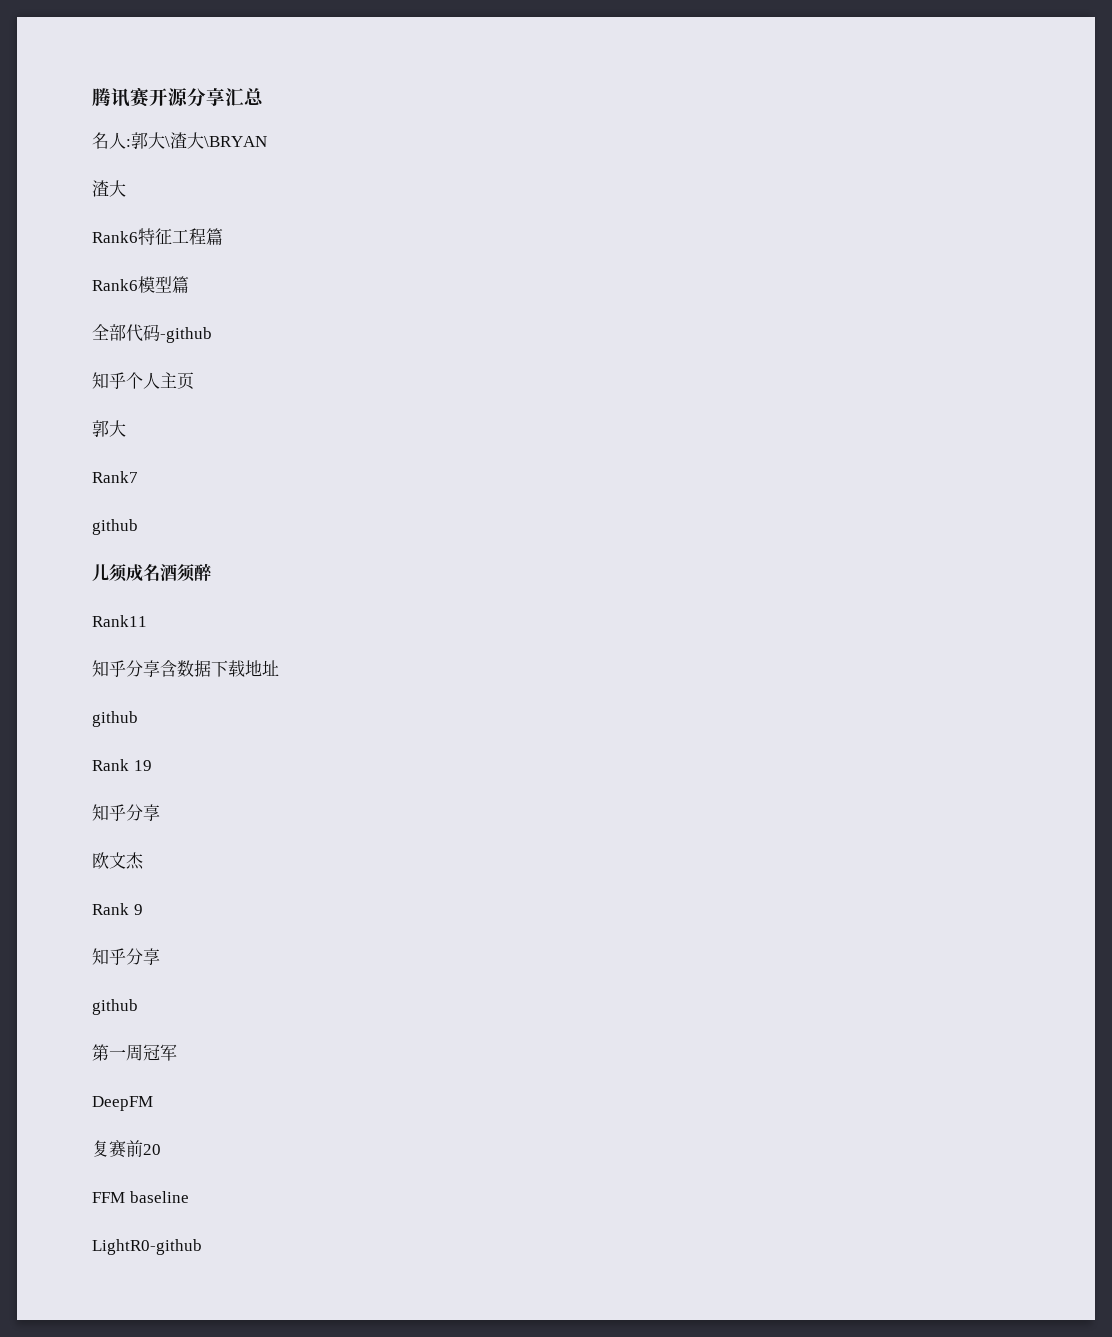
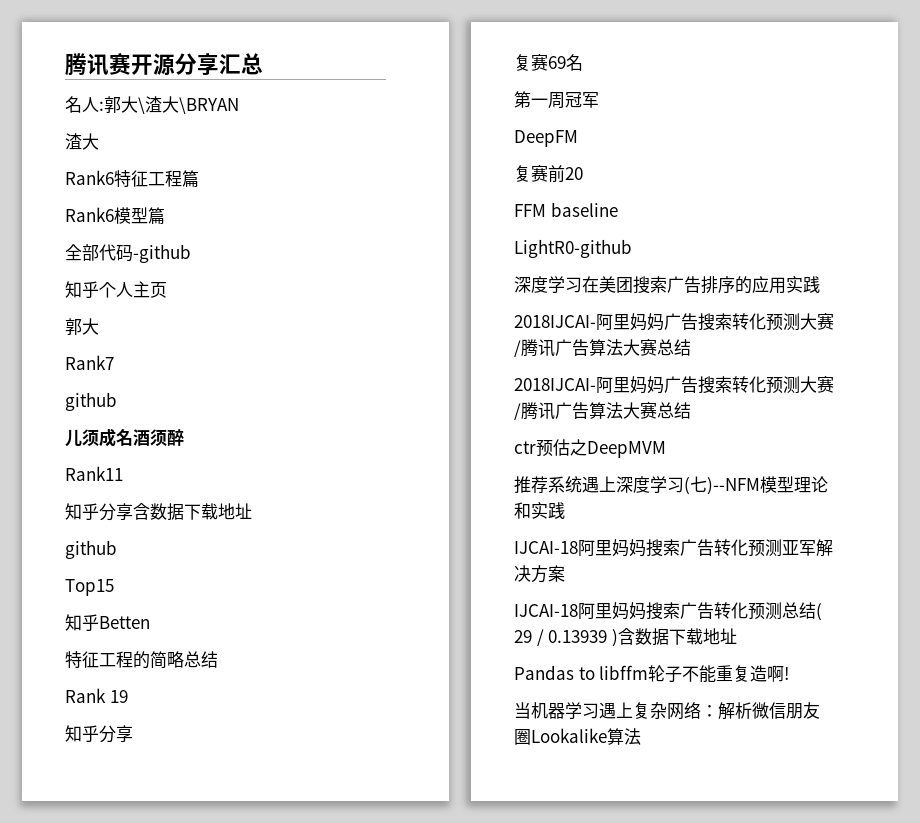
[92,759,152,771] [92,804,160,821] [92,852,144,870] [92,903,143,915] [92,948,160,965] [92,999,138,1015] Rank 19 // 知乎分享 // 欧文杰 // Rank 9 // 知乎分享 // github -> [65,579,114,596] [65,614,150,631] [65,651,218,669] [65,688,128,703] [65,725,133,743] [514,53,583,71] Top15 // 知乎Betten // 特征工程的简略总结 // Rank 19 // 知乎分享 // 复赛69名
(202, 1247) none -> [514,276,820,294] [514,312,834,331] [514,338,691,357] [514,375,834,394] [514,401,691,420] [514,439,666,458] [514,476,828,495] [514,502,565,519] [514,539,833,557] [514,565,565,583] [514,602,822,621] [514,628,737,647] [514,665,790,683] [514,702,820,720] [514,728,641,745] // 深度学习在美团搜索广告排序的应用实践 // 2018IJCAI-阿里妈妈广告搜索转化预测大赛/腾讯广告算法大赛总结 // 2018IJCAI-阿里妈妈广告搜索转化预测大赛/腾讯广告算法大赛总结 // ctr预估之DeepMVM // 推荐系统遇上深度学习(七)--NFM模型理论和实践 // IJCAI-18阿里妈妈搜索广告转化预测亚军解决方案 // IJCAI-18阿里妈妈搜索广告转化预测总结( 29 / 0.13939 )含数据下载地址 // Pandas to libffm轮子不能重复造啊! // 当机器学习遇上复杂网络：解析微信朋友圈Lookalike算法

